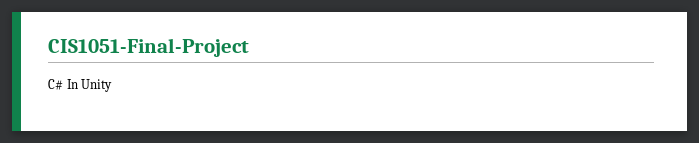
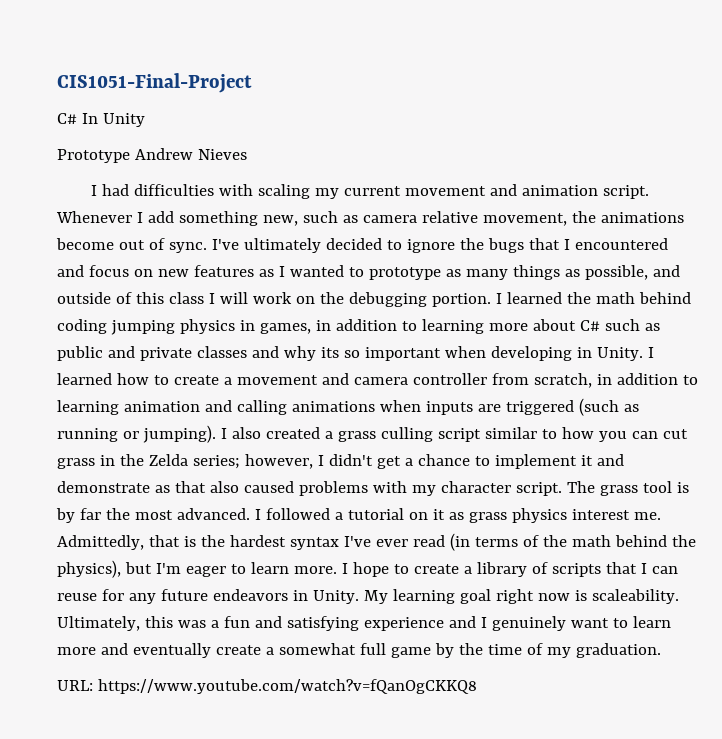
(113, 85) none -> [57,148,247,163] [90,184,649,199] [56,211,684,226] [56,238,668,253] [57,265,680,280] [57,292,691,307] [57,319,660,335] [57,346,654,361] [57,373,698,388] [57,398,639,416] [57,425,688,443] [57,454,624,469] [57,481,689,496] [56,508,661,523] [57,533,696,551] [57,560,678,578] [57,589,679,604] [57,616,671,631] [57,643,661,658] [57,679,477,694] // Prototype Andrew Nieves // I had difficulties with scaling my current movement and animation script. Whenever I add something new, such as camera relative movement, the animations become out of sync. I've ultimately decided to ignore the bugs that I encountered and focus on new features as I wanted to prototype as many things as possible, and outside of this class I will work on the debugging portion. I learned the math behind coding jumping physics in games, in addition to learning more about C# such as public and private classes and why its so important when developing in Unity. I learned how to create a movement and camera controller from scratch, in addition to learning animation and calling animations when inputs are triggered (such as running or jumping). I also created a grass culling script similar to how you can cut grass in the Zelda series; however, I didn't get a chance to implement it and demonstrate as that also caused problems with my character script. The grass tool is by far the most advanced. I followed a tutorial on it as grass physics interest me. Admittedly, that is the hardest syntax I've ever read (in terms of the math behind the physics), but I'm eager to learn more. I hope to create a library of scripts that I can reuse for any future endeavors in Unity. My learning goal right now is scaleability. Ultimately, this was a fun and satisfying experience and I genuinely want to learn more and eventually create a somewhat full game by the time of my graduation. // URL: https://www.youtube.com/watch?v=fQanOgCKKQ8

